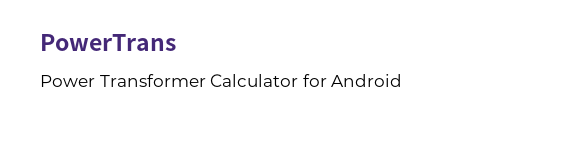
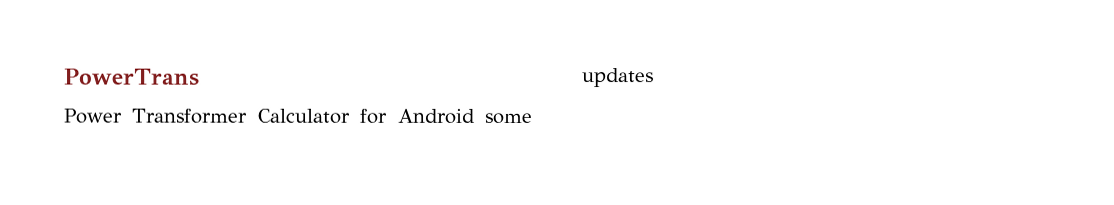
(403, 80) none -> [484,112,532,124] [582,68,654,88] some updates

